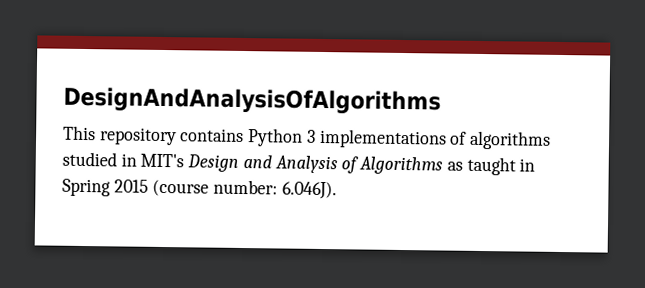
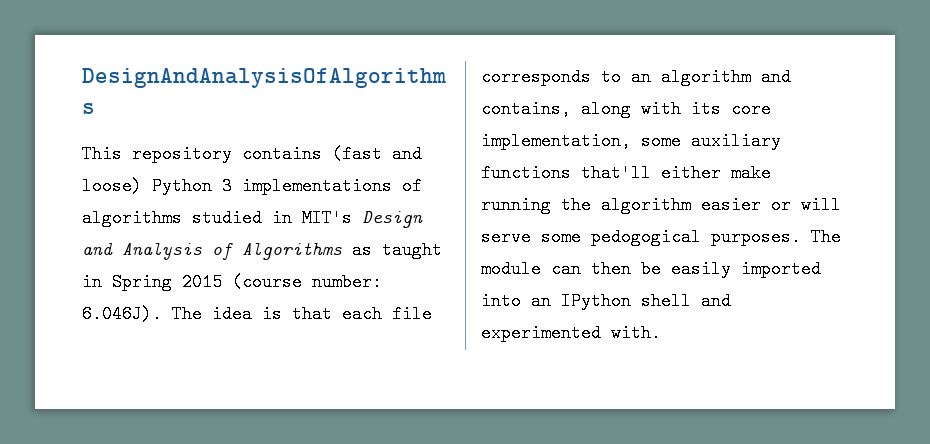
(245, 135) none -> [332,145,422,163] [82,177,142,195] (fast and loose)
(337, 190) none -> [172,305,432,323] [481,68,791,86] [481,100,771,118] [481,132,781,150] [481,164,771,182] [481,196,841,214] [481,228,841,246] [481,260,821,278] [481,292,731,310] [481,324,661,342] The idea is that each file corresponds to an algorithm and contains, along with its core implementation, some auxiliary functions that'll either make running the algorithm easier or will serve some pedogogical purposes. The module can then be easily imported into an IPython shell and experimented with.

